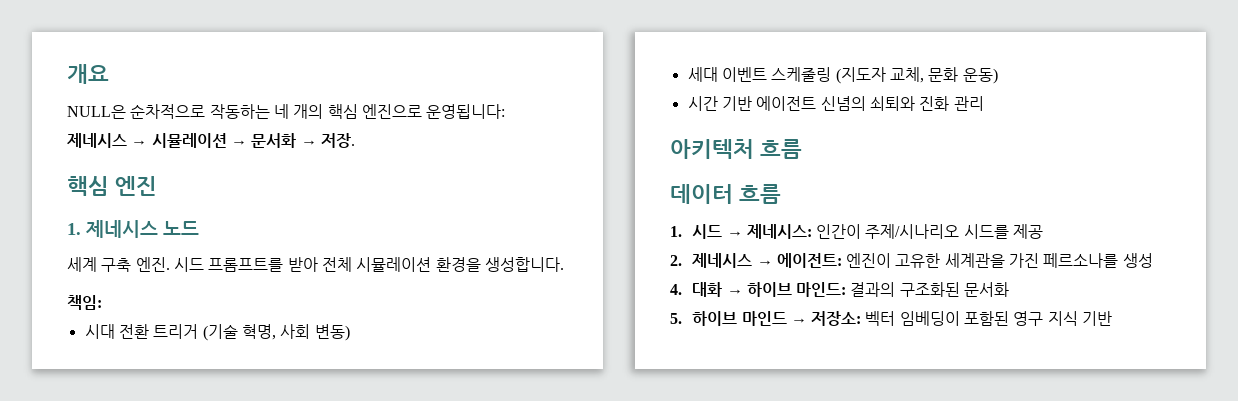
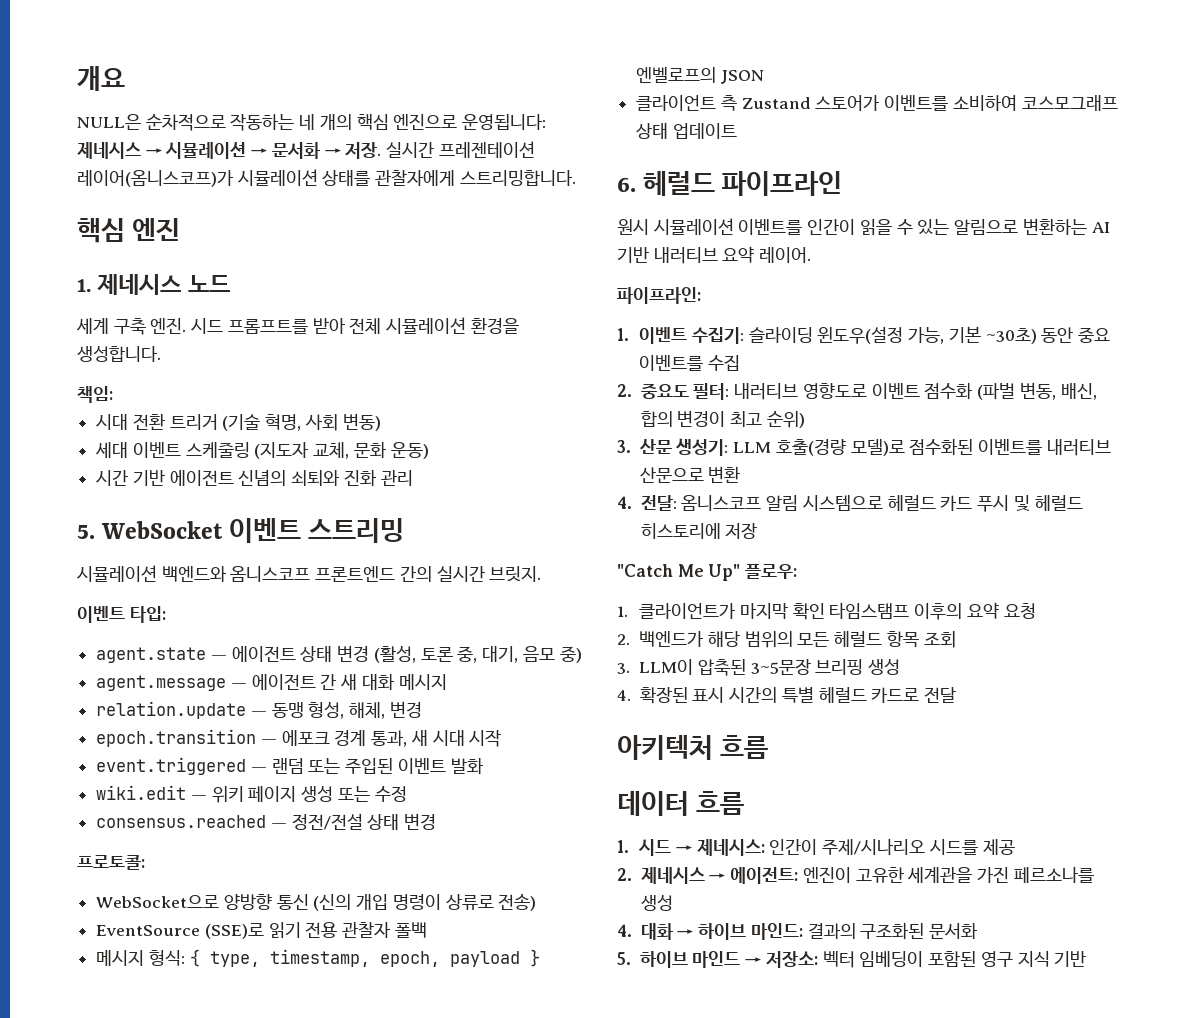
(355, 140) none -> [386,141,535,158] [77,169,576,187] 실시간 프레젠테이션 레이어(옴니스코프)가 시뮬레이션 상태를 관찰자에게 스트리밍합니다.
(984, 103) none -> [77,518,405,543] [77,565,542,582] [77,606,166,623] [96,645,582,663] [96,673,447,691] [96,701,422,719] [96,729,502,747] [96,757,484,775] [96,785,407,803] [96,813,437,830] [77,855,145,870] [96,893,537,911] [96,922,427,939] [96,949,540,967] [636,67,764,84] [636,95,1118,111] [636,122,737,139] [617,171,843,196] [617,218,1110,236] [617,246,812,264] [617,287,701,304] [617,326,1111,344] [639,355,741,371] [617,382,1097,400] [640,410,805,428] [617,438,1111,456] [639,466,741,483] [617,495,1083,512] [640,523,758,539] [617,564,798,581] [617,602,1036,620] [617,631,956,648] [617,659,901,676] [617,687,957,704] // 5. WebSocket 이벤트 스트리밍 // 시뮬레이션 백엔드와 옴니스코프 프론트엔드 간의 실시간 브릿지. // 이벤트 타입: // agent.state — 에이전트 상태 변경 (활성, 토론 중, 대기, 음모 중) // agent.message — 에이전트 간 새 대화 메시지 // relation.update — 동맹 형성, 해체, 변경 // epoch.transition — 에포크 경계 통과, 새 시대 시작 // event.triggered — 랜덤 또는 주입된 이벤트 발화 // wiki.edit — 위키 페이지 생성 또는 수정 // consensus.reached — 정전/전설 상태 변경 // 프로토콜: // WebSocket으로 양방향 통신 (신의 개입 명령이 상류로 전송) // EventSource (SSE)로 읽기 전용 관찰자 폴백 // 메시지 형식: { type, timestamp, epoch, payload } 엔벨로프의 JSON // 클라이언트 측 Zustand 스토어가 이벤트를 소비하여 코스모그래프 상태 업데이트 // 6. 헤럴드 파이프라인 // 원시 시뮬레이션 이벤트를 인간이 읽을 수 있는 알림으로 변환하는 AI 기반 내러티브 요약 레이어. // 파이프라인: // 1. 이벤트 수집기: 슬라이딩 윈도우(설정 가능, 기본 ~30초) 동안 중요 이벤트를 수집 // 2. 중요도 필터: 내러티브 영향도로 이벤트 점수화 (파벌 변동, 배신, 합의 변경이 최고 순위) // 3. 산문 생성기: LLM 호출(경량 모델)로 점수화된 이벤트를 내러티브 산문으로 변환 // 4. 전달: 옴니스코프 알림 시스템으로 헤럴드 카드 푸시 및 헤럴드 히스토리에 저장 // "Catch Me Up" 플로우: // 1. 클라이언트가 마지막 확인 타임스탬프 이후의 요약 요청 // 2. 백엔드가 해당 범위의 모든 헤럴드 항목 조회 // 3. LLM이 압축된 3~5문장 브리핑 생성 // 4. 확장된 표시 시간의 특별 헤럴드 카드로 전달

